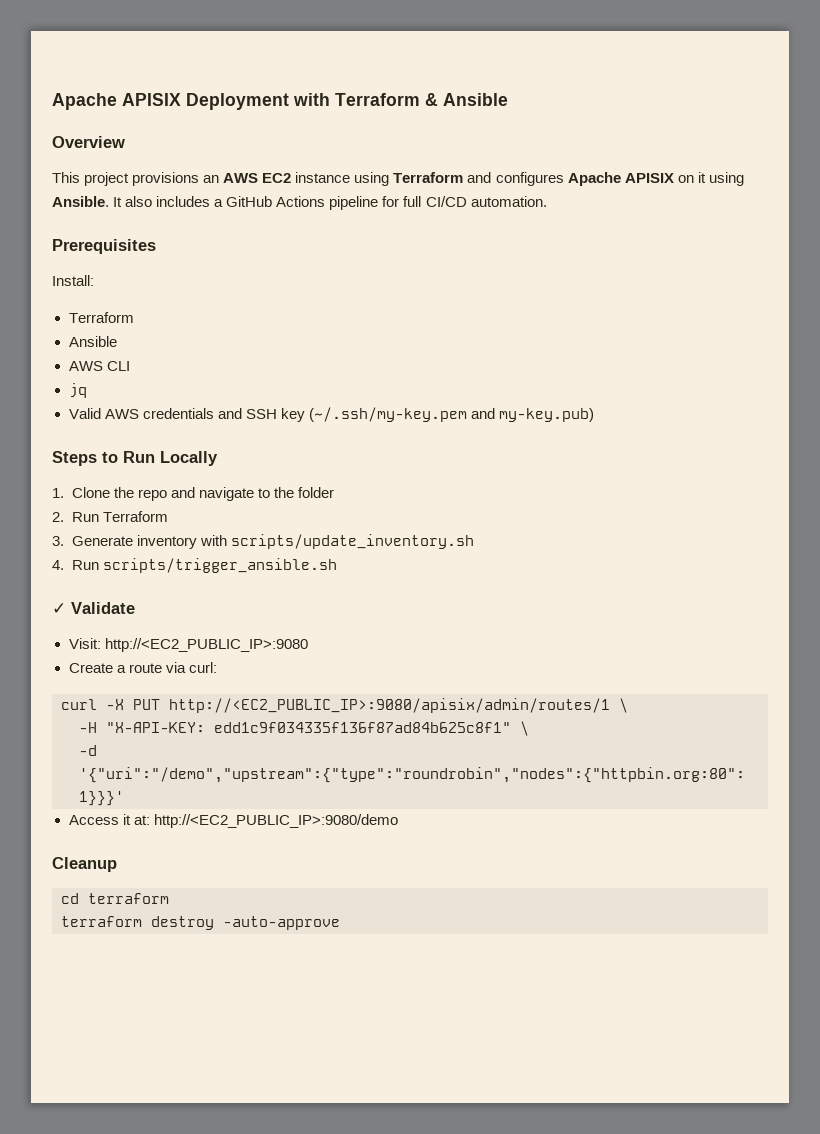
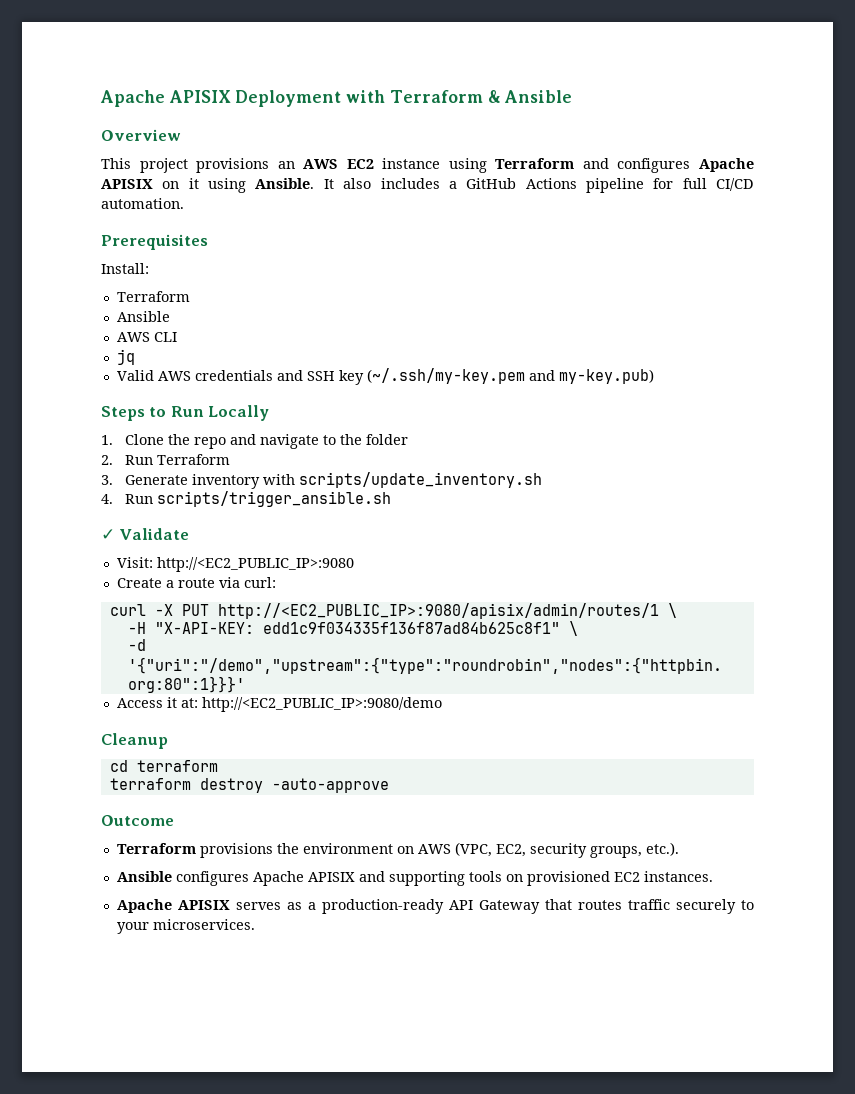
(340, 923) none -> [101,815,174,826] [116,842,679,858] [116,871,713,886] [116,899,754,914] [116,919,255,934] // Outcome // Terraform provisions the environment on AWS (VPC, EC2, security groups, etc.). // Ansible configures Apache APISIX and supporting tools on provisioned EC2 instances. // Apache APISIX serves as a production-ready API Gateway that routes traffic securely to your microservices.

